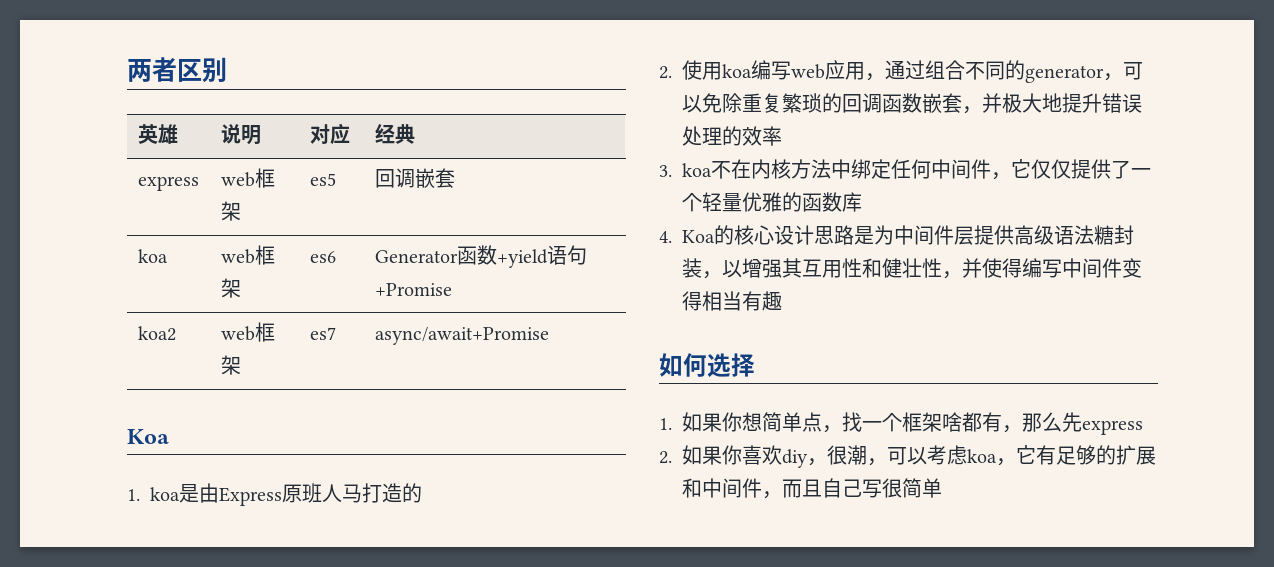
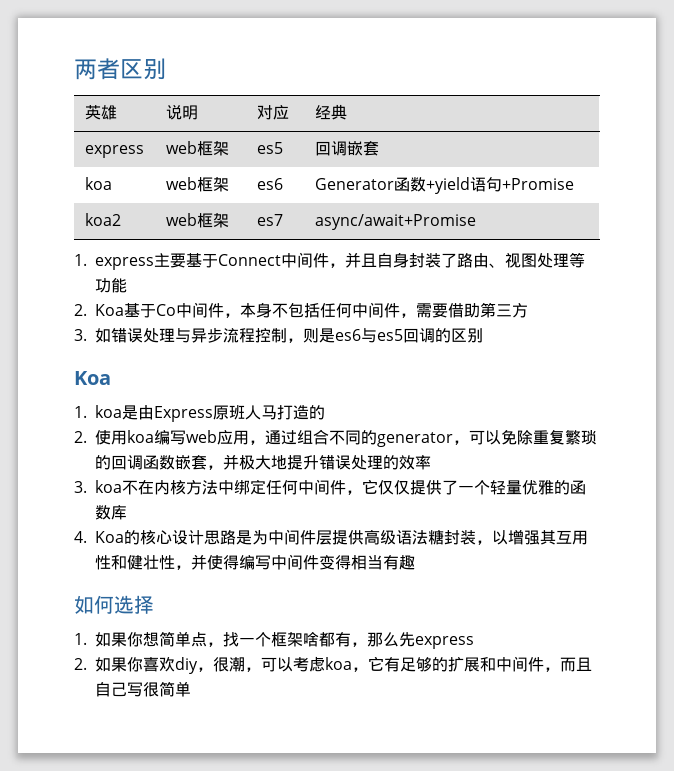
(549, 336) none -> [74,252,585,270] [95,278,127,293] [74,302,528,318] [74,328,483,343] // 1. express主要基于Connect中间件，并且自身封装了路由、视图处理等功能 // 2. Koa基于Co中间件，本身不包括任何中间件，需要借助第三方 // 3.如错误处理与异步流程控制，则是es6与es5回调的区别

